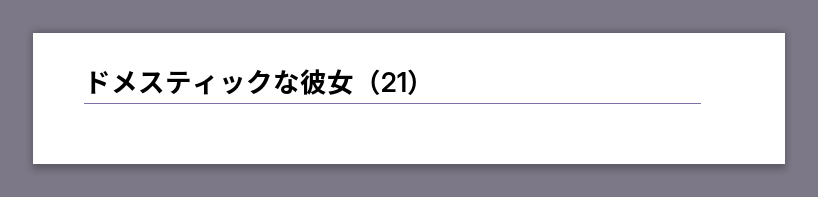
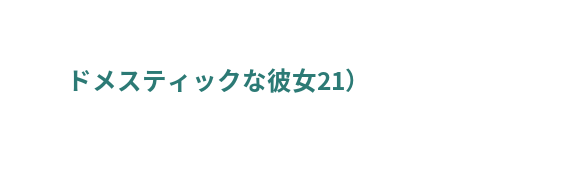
[354,69,381,95] （ -> (317, 80) none

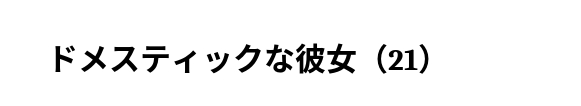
(317, 80) none -> [357,44,388,74] （

